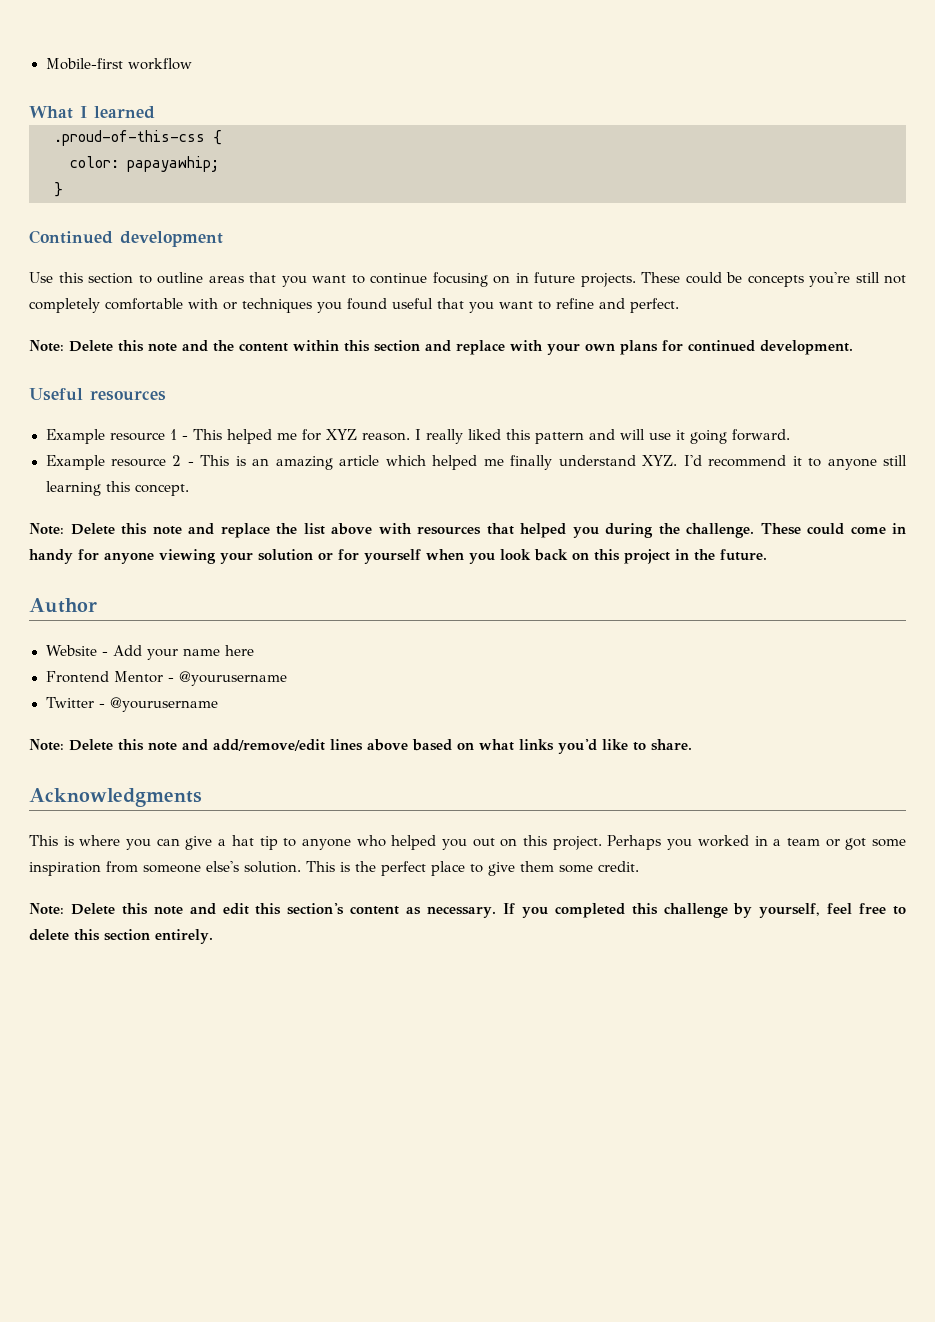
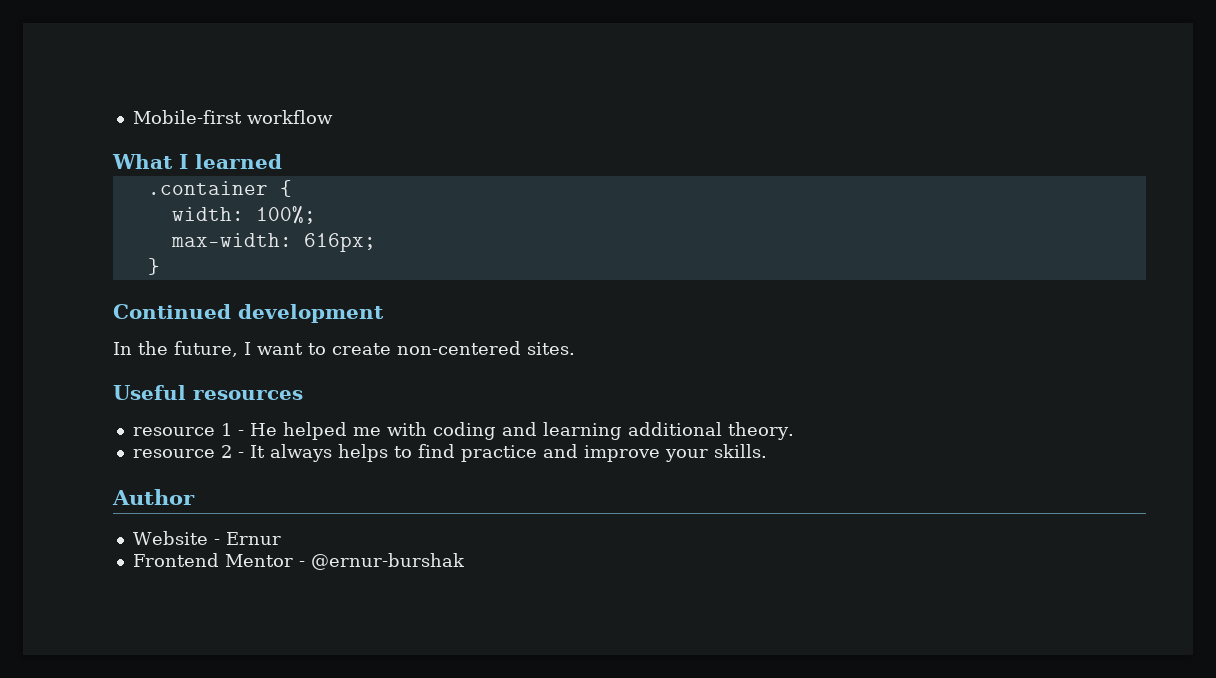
[54,130,205,146] .proud-of-this-css -> [147,181,268,195] .container
[70,156,219,172] color: papayawhip; -> [171,206,316,224] [170,233,376,252] width: 100%; // max-width: 616px;
[29,272,906,287] [29,298,679,313] [29,340,853,355] Use this section to outline areas that you want to continue focusing on in future projects. These could be concepts you're still not completely comfortable with or techniques you found useful that you want to refine and perfect. // Note: Delete this note and the content within this section and replace with your own plans for continued development. -> [113,341,575,357] In the future, I want to create non-centered sites.
[45,429,105,444] Example -> (303, 395) none
[192,429,790,444] [45,455,908,470] [45,481,189,496] [29,523,906,538] [29,549,767,564] This helped me for XYZ reason. I really liked this pattern and will use it going forward. // Example resource 2 - This is an amazing article which helped me finally understand XYZ. I'd recommend it to anyone still learning this concept. // Note: Delete this note and replace the list above with resources that helped you during the challenge. These could come in handy for anyone viewing your solution or for yourself when you look back on this project in the future. -> [249,422,794,440] [132,444,767,462] He helped me with coding and learning additional theory. // resource 2 - It always helps to find practice and improve your skills.
[113,645,255,660] Add your name here -> [225,532,281,545] Ernur
[178,671,287,686] [45,697,219,712] [29,739,692,754] [29,788,202,807] [29,835,907,850] [29,861,639,876] [29,903,907,918] [29,929,213,944] @yourusername // Twitter - @yourusername // Note: Delete this note and add/remove/edit lines above based on what links you'd like to share. // Acknowledgments // This is where you can give a hat tip to anyone who helped you out on this project. Perhaps you worked in a team or got some inspiration from someone else's solution. This is the perfect place to give them some credit. // Note: Delete this note and edit this section's content as necessary. If you completed this challenge by yourself, feel free to delete this section entirely. -> [310,553,465,570] @ernur-burshak

